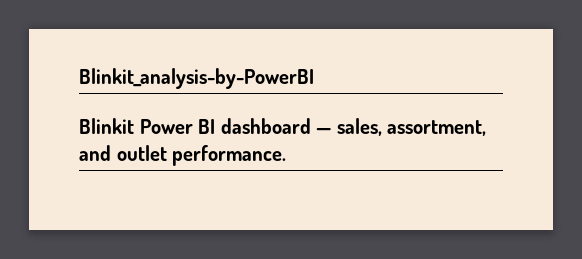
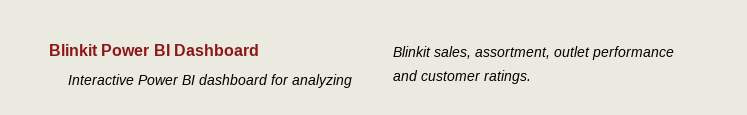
[79,68,314,89] Blinkit_analysis-by-PowerBI // -> (49, 50) none
[220,118,487,136] [79,145,287,166] dashboard — sales, assortment, and outlet performance. -> [173,44,259,56] [67,74,352,88] [393,46,674,60] [393,70,531,84] Dashboard // Interactive Power BI dashboard for analyzing Blinkit sales, assortment, outlet performance and customer ratings.

